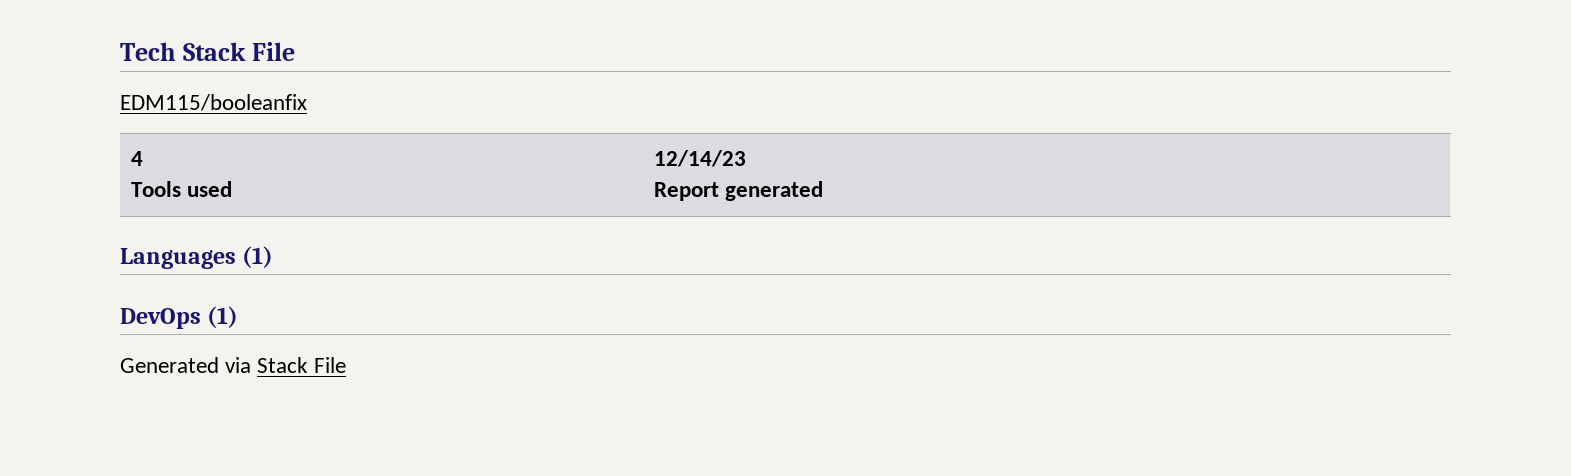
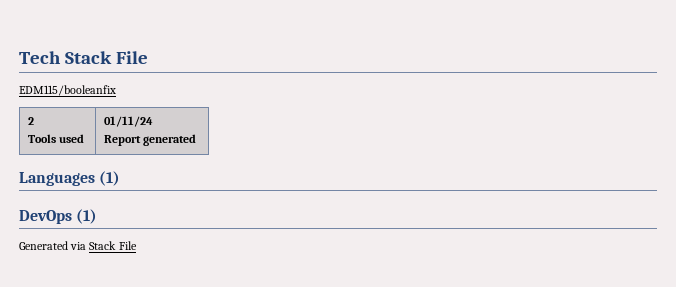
[130,151,143,166] 4 -> [28,117,35,125] 2
[653,150,746,167] 12/14/23 -> [104,116,154,127] 01/11/24

